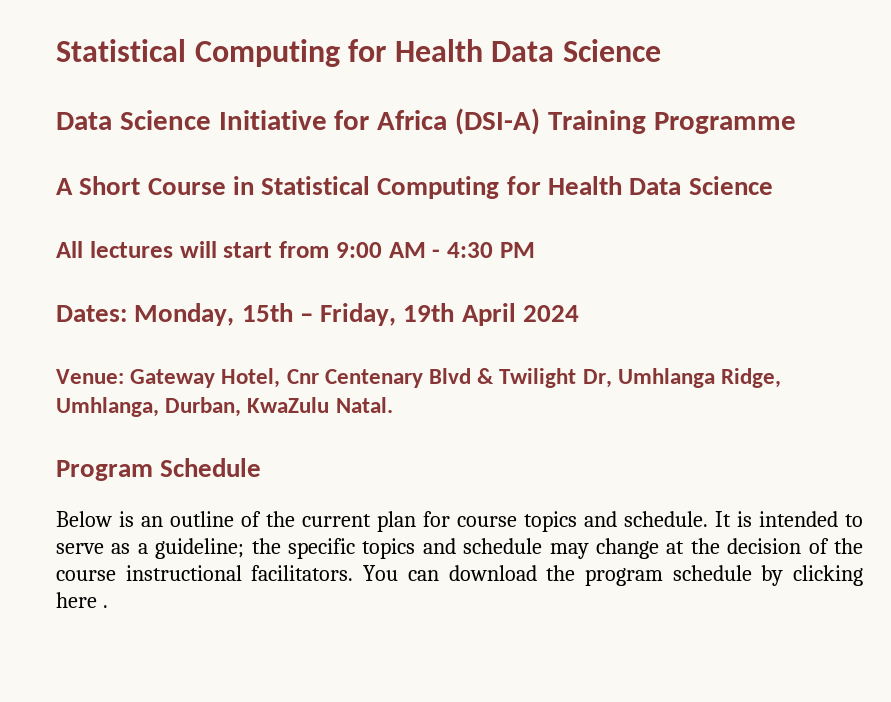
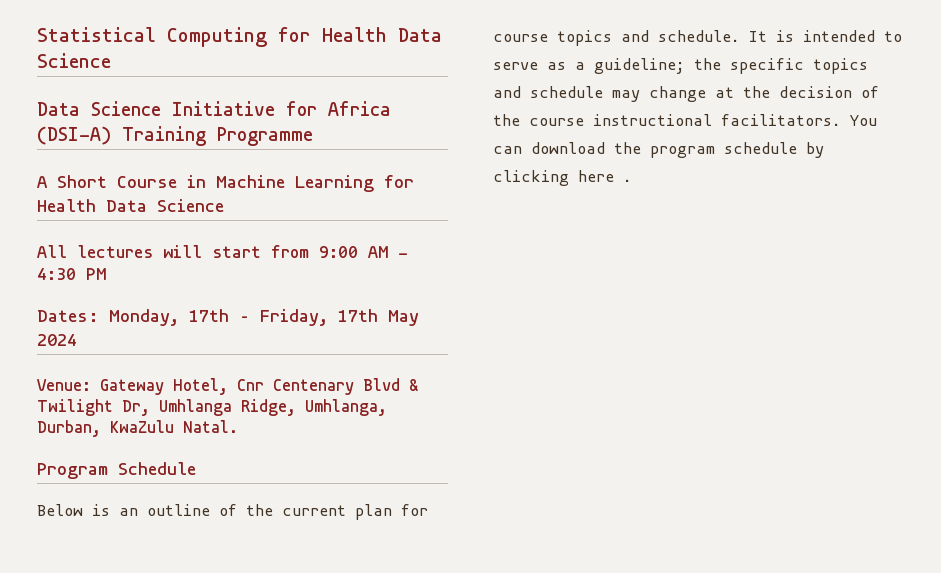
[261,176,500,199] Statistical Computing -> [216,175,374,192] Machine Learning
[241,303,293,322] 15th -> [189,309,229,322] 17th
[403,303,516,326] 19th April -> [338,309,419,326] 17th May

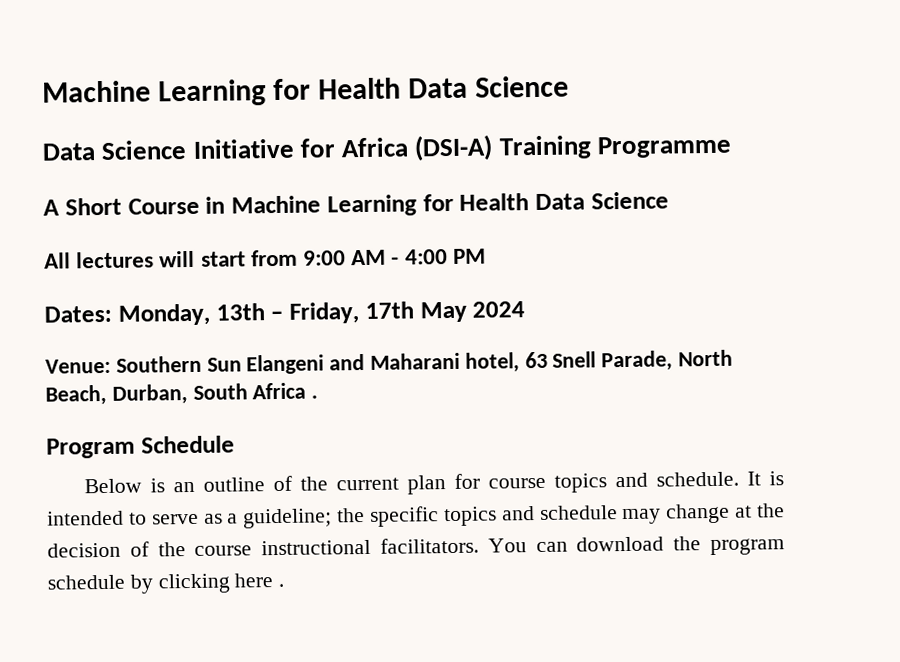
[37,27,267,47] Statistical Computing -> [42,79,266,107] Machine Learning
[37,268,76,280] 4:30 -> [404,249,448,265] 4:00
[189,309,229,322] 17th -> [215,303,265,321] 13th
[100,378,418,395] [37,399,387,416] [37,420,238,437] Gateway Hotel, Cnr Centenary Blvd & Twilight Dr, Umhlanga Ridge, Umhlanga, Durban, KwaZulu Natal. -> [115,349,734,375] [45,382,319,406] Southern Sun Elangeni and Maharani hotel, 63 Snell Parade, North Beach, Durban, South Africa .

